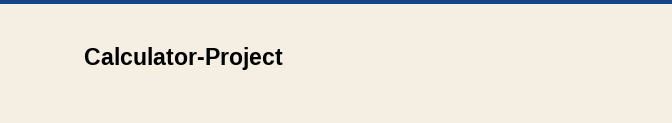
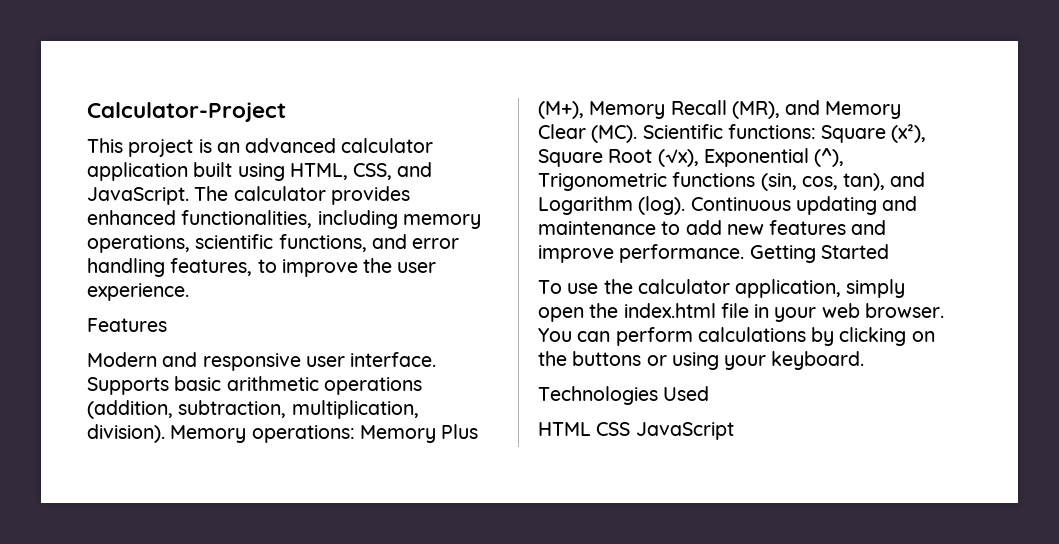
(283, 58) none -> [87,138,434,157] [87,162,433,181] [87,186,410,205] [87,210,481,229] [87,234,460,253] [87,258,437,277] [87,283,189,301] [87,318,167,332] [87,352,437,371] [87,376,422,395] [87,400,419,419] [87,424,479,443] [538,100,902,119] [538,124,927,143] [538,148,845,167] [538,172,926,191] [538,196,918,215] [538,220,887,235] [538,244,889,263] [538,279,906,298] [538,303,944,322] [538,327,935,346] [538,351,865,370] [538,386,710,405] [538,422,734,440] // This project is an advanced calculator application built using HTML, CSS, and JavaScript. The calculator provides enhanced functionalities, including memory operations, scientific functions, and error handling features, to improve the user experience. // Features // Modern and responsive user interface. Supports basic arithmetic operations (addition, subtraction, multiplication, division). Memory operations: Memory Plus (M+), Memory Recall (MR), and Memory Clear (MC). Scientific functions: Square (x²), Square Root (√x), Exponential (^), Trigonometric functions (sin, cos, tan), and Logarithm (log). Continuous updating and maintenance to add new features and improve performance. Getting Started // To use the calculator application, simply open the index.html file in your web browser. You can perform calculations by clicking on the buttons or using your keyboard. // Technologies Used // HTML CSS JavaScript

